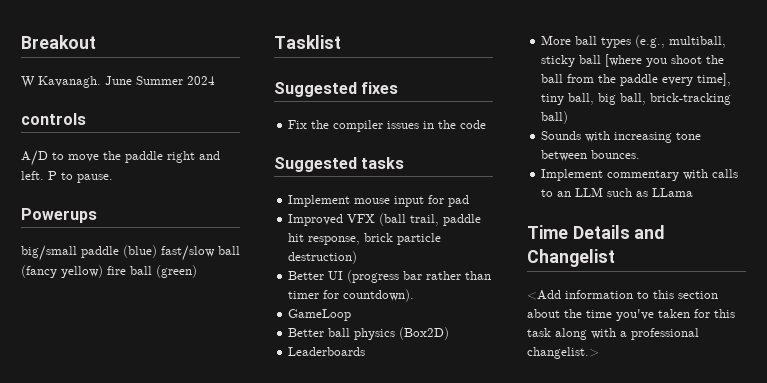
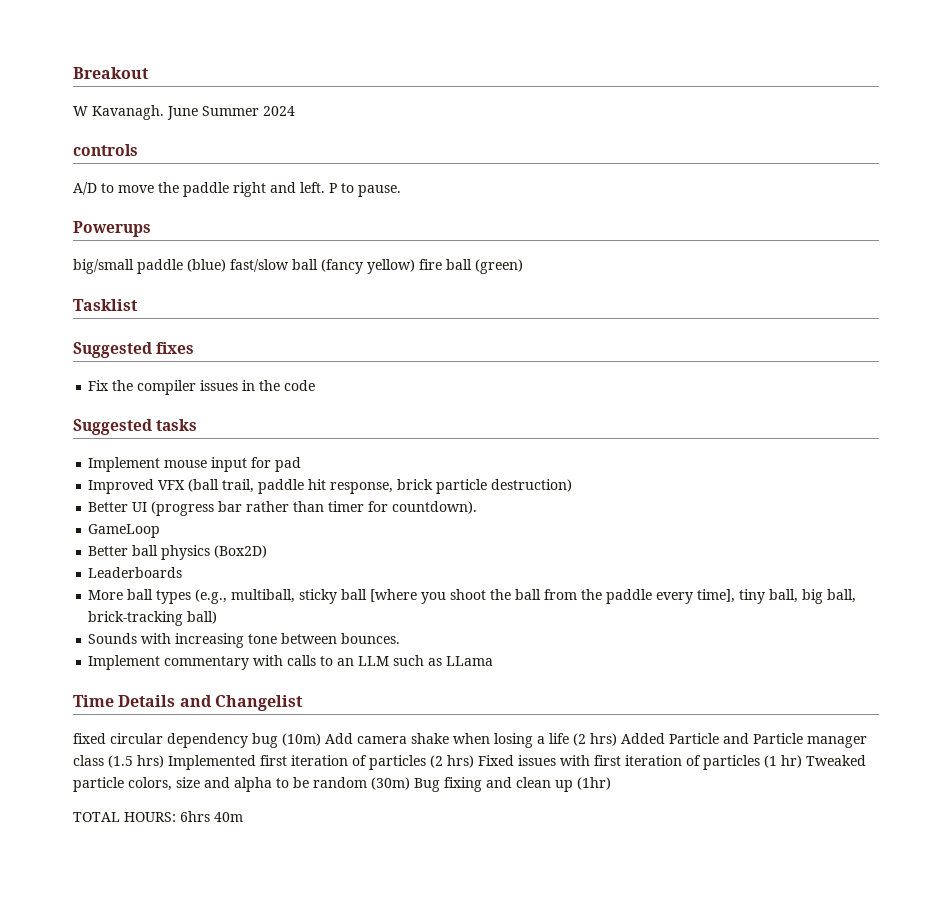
[527,290,718,300] [527,309,735,321] [527,328,699,340] [527,347,599,359] <Add information to this section about the time you've taken for this task along with a professional changelist.> -> [73,733,867,748] [73,755,866,770] [73,777,611,792] [73,811,243,822] fixed circular dependency bug (10m) Add camera shake when losing a life (2 hrs) Added Particle and Particle manager class (1.5 hrs) Implemented first iteration of particles (2 hrs) Fixed issues with first iteration of particles (1 hr) Tweaked particle colors, size and alpha to be random (30m) Bug fixing and clean up (1hr) // TOTAL HOURS: 6hrs 40m

